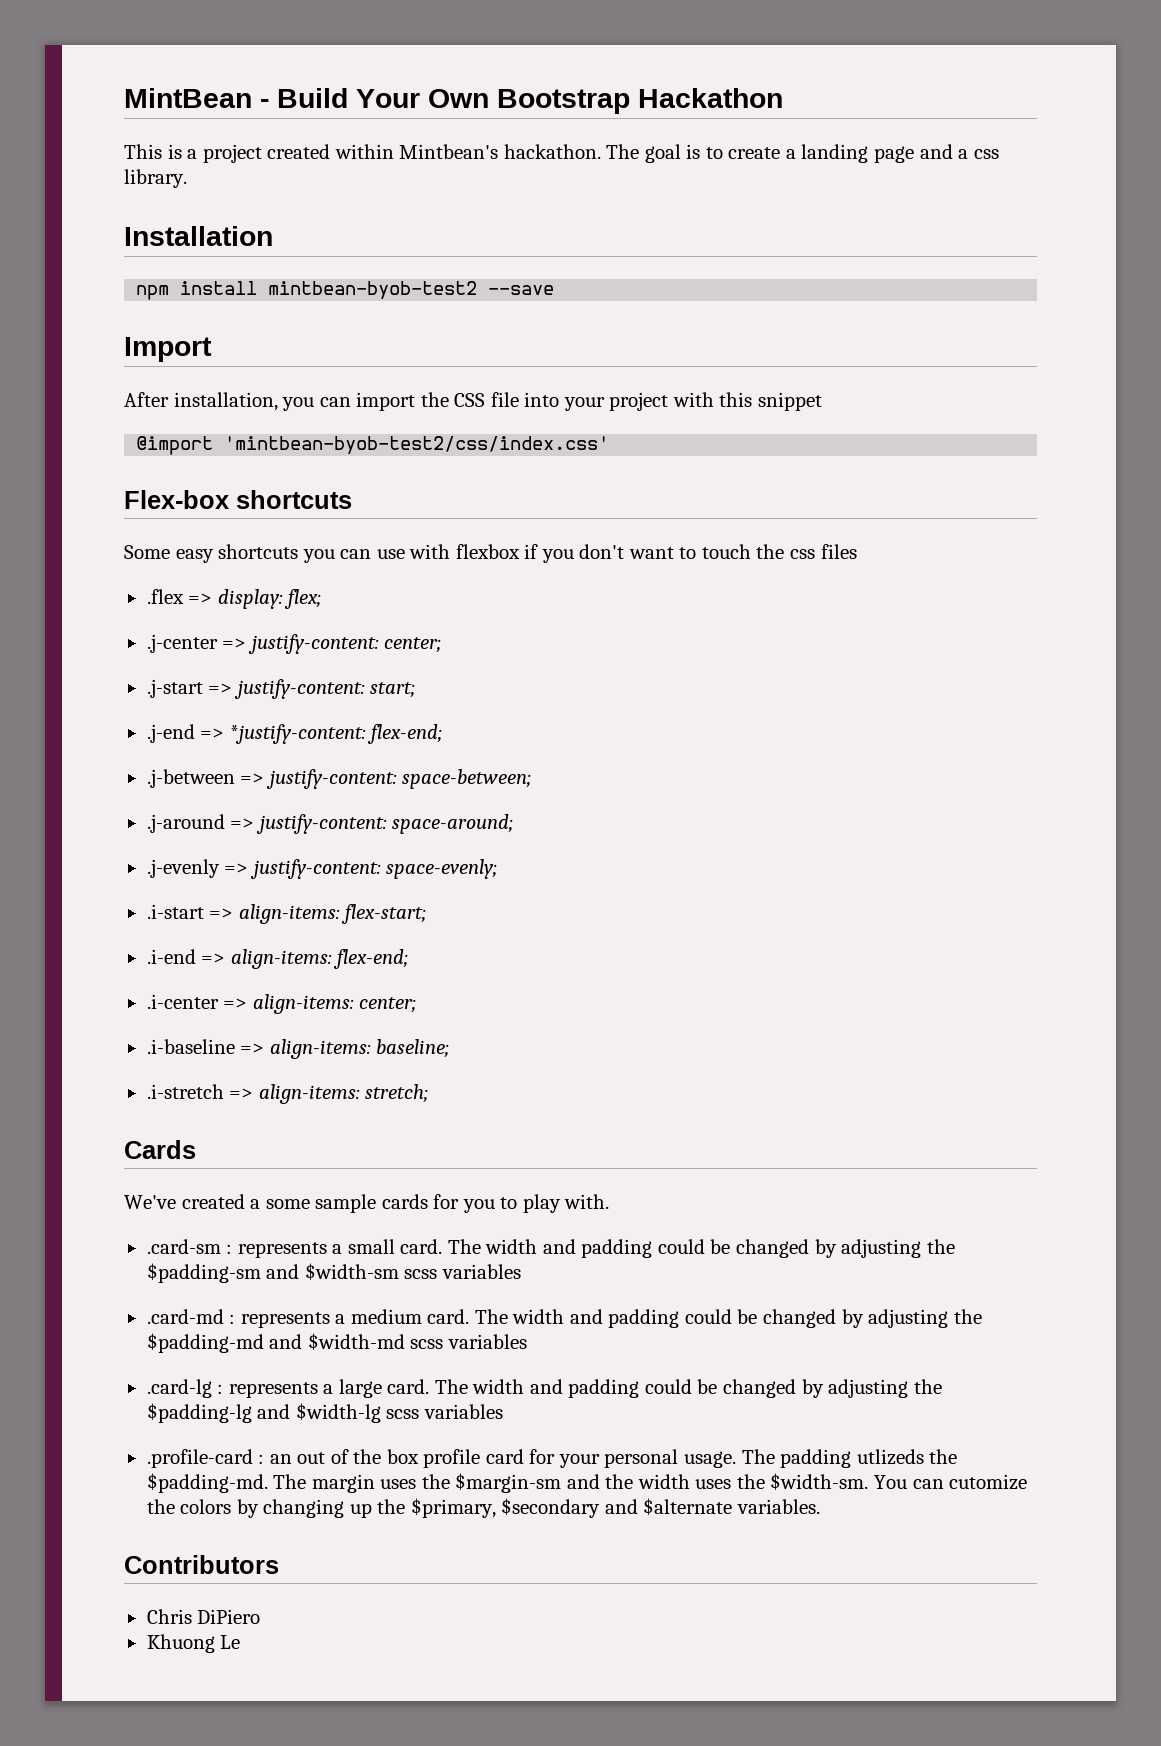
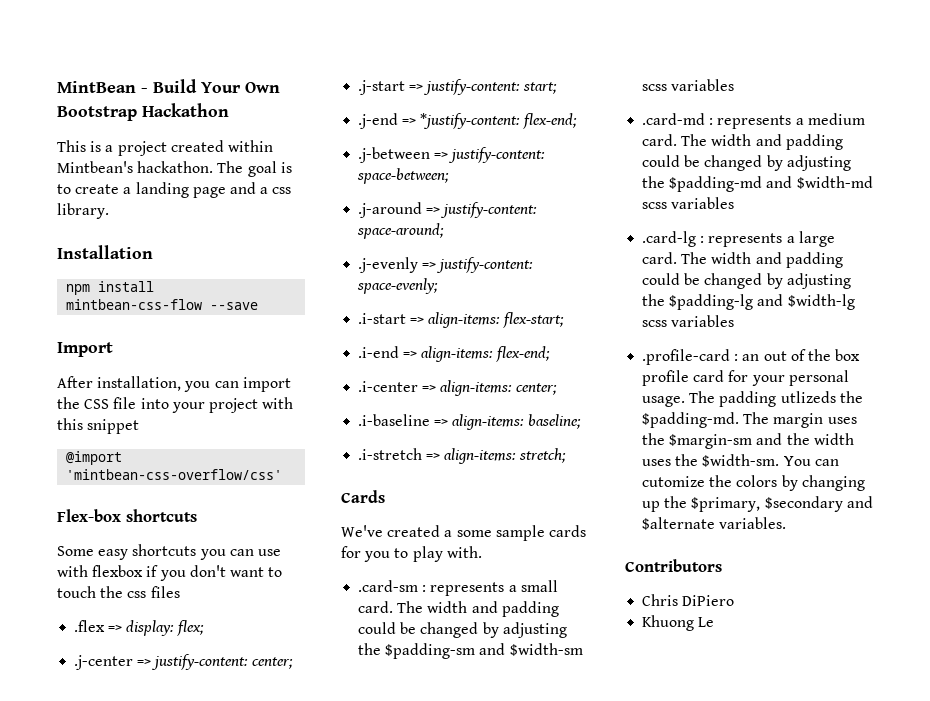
[268,281,478,299] mintbean-byob-test2 -> [66,299,203,310] mintbean-css-flow
[224,436,610,454] 'mintbean-byob-test2/css/index.css' -> [66,469,283,480] 'mintbean-css-overflow/css'

